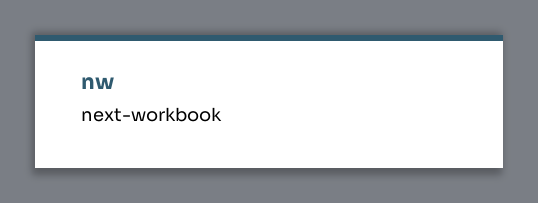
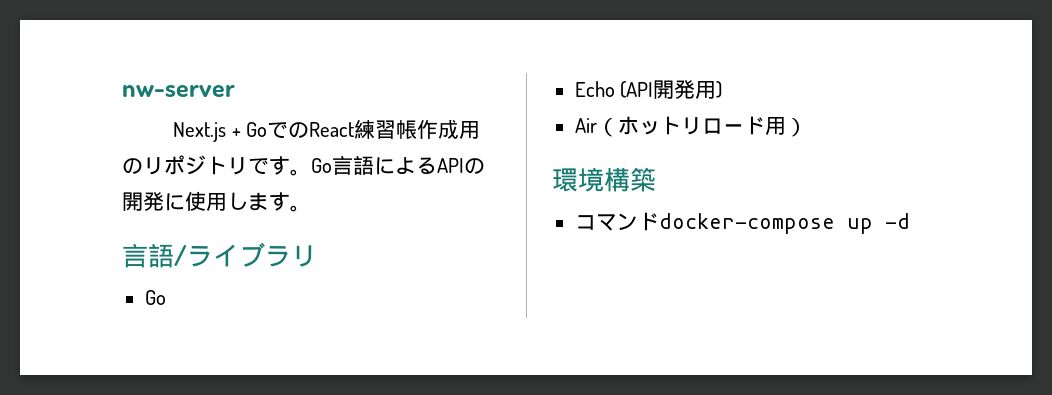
[81,77,114,89] [81,107,222,122] nw // next-workbook -> [122,85,235,97] [173,120,481,142] [122,155,485,176] [122,191,311,212] [122,242,317,268] [144,290,166,305] [574,80,723,99] [574,116,807,137] [552,167,656,192] [574,212,910,234] nw-server // Next.js + GoでのReact練習帳作成用のリポジトリです。Go言語によるAPIの開発に使用します。 // 言語/ライブラリ // Go // Echo (API開発用) // Air（ホットリロード用） // 環境構築 // コマンドdocker-compose up -d

